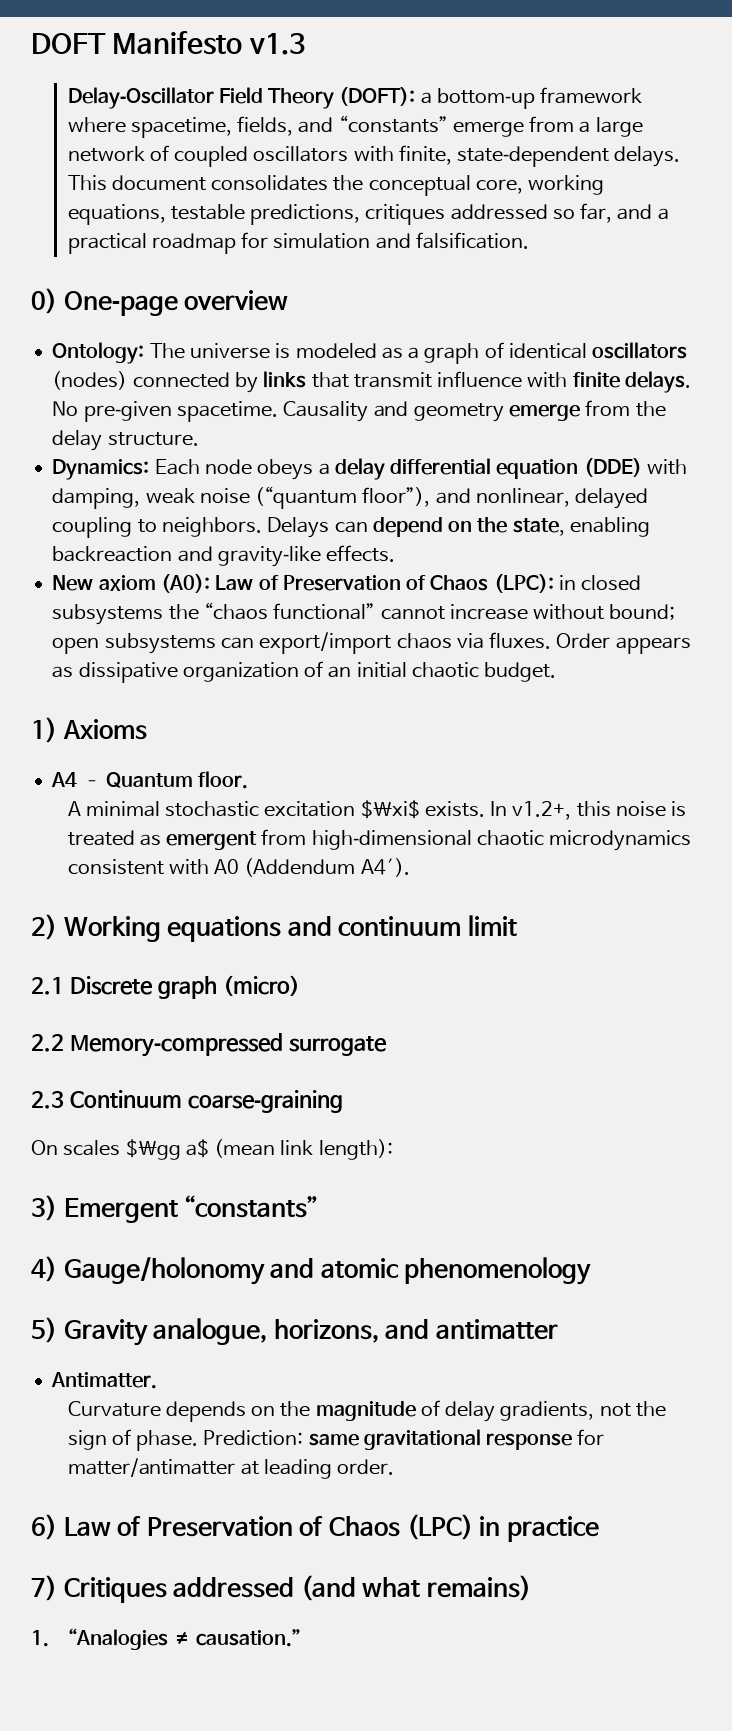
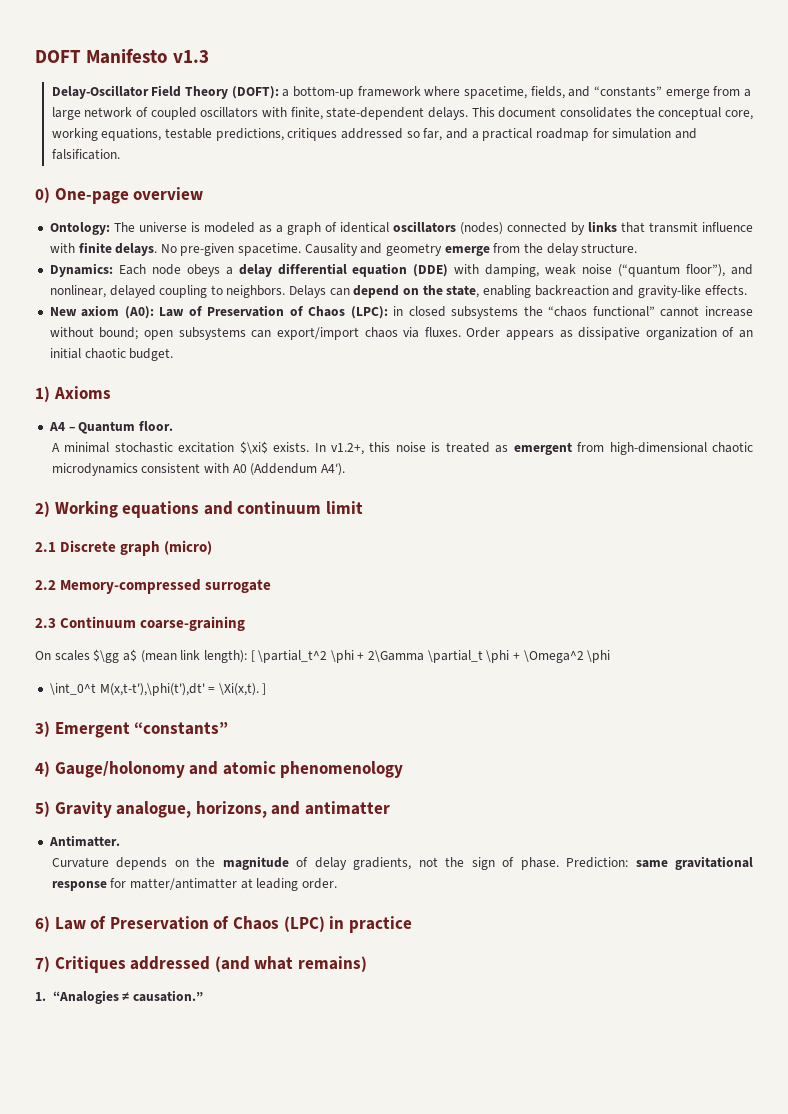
(393, 1149) none -> [250,650,611,663] [49,683,267,696] [ \partial_t^2 \phi + 2\Gamma \partial_t \phi + \Omega^2 \phi // \int_0^t M(x,t-t'),\phi(t'),dt' = \Xi(x,t). ]

